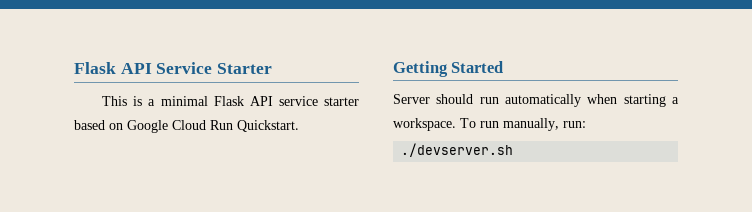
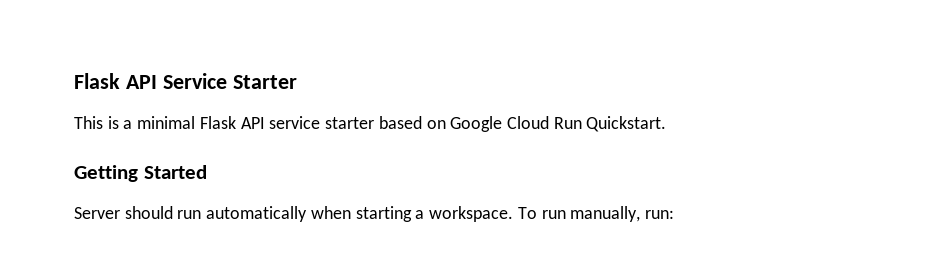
[401,143,514,157] // ./devserver.sh -> (674, 214) none

